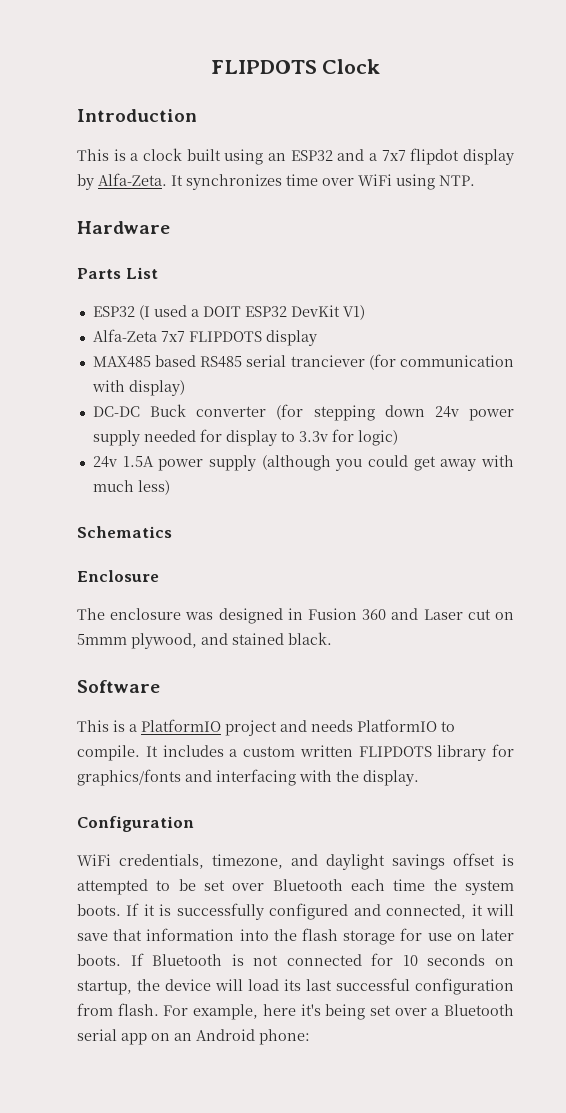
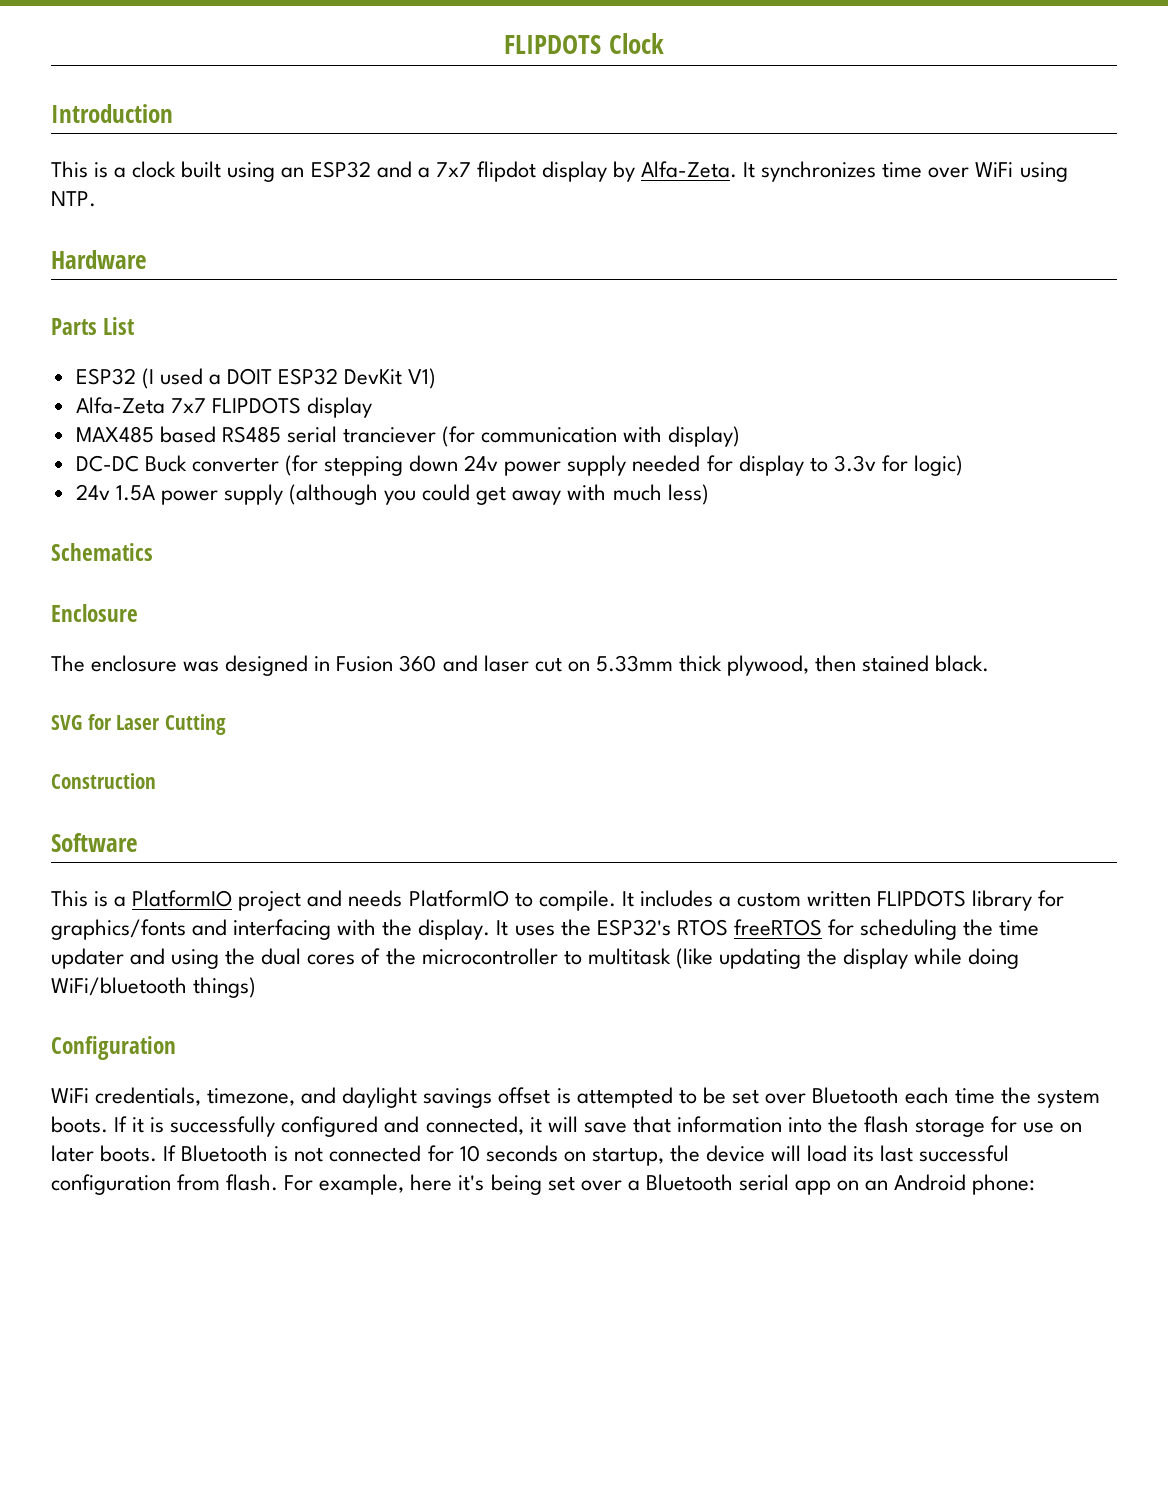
[423,609,463,620] Laser -> [483,655,529,672] laser
[77,632,332,649] 5mmm plywood, and stained black. -> [595,655,990,676] [51,714,227,735] [51,773,156,789] 5.33mm thick plywood, then stained black. // SVG for Laser Cutting // Construction
(419, 778) none -> [496,919,1040,940] [51,948,1020,969] [51,977,257,998] It uses the ESP32's RTOS freeRTOS for scheduling the time updater and using the dual cores of the microcontroller to multitask (like updating the display while doing WiFi/bluetooth things)

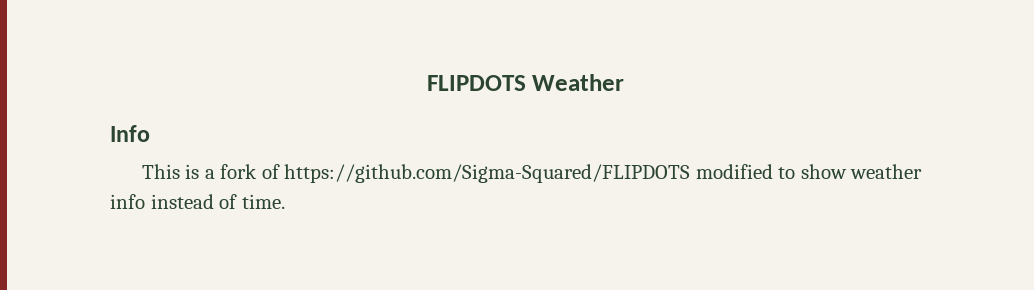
[504,33,664,54] [51,104,173,123] [51,161,1068,182] [51,191,96,207] [51,250,147,269] [51,317,135,335] [75,368,437,389] [75,397,372,418] [75,426,741,447] [75,455,963,476] [75,484,709,505] [51,543,153,561] [51,604,138,622] [51,655,990,676] [51,714,227,735] [51,773,156,789] [51,833,138,852] [51,890,1065,911] [51,919,1040,940] [51,948,1020,969] [51,977,257,998] [51,1036,176,1060] [51,1087,1101,1108] [51,1116,1083,1137] [51,1145,1010,1166] [51,1174,1036,1195] FLIPDOTS Clock // Introduction // This is a clock built using an ESP32 and a 7x7 flipdot display by Alfa-Zeta. It synchronizes time over WiFi using NTP. // Hardware // Parts List // ESP32 (I used a DOIT ESP32 DevKit V1) // Alfa-Zeta 7x7 FLIPDOTS display // MAX485 based RS485 serial tranciever (for communication with display) // DC-DC Buck converter (for stepping down 24v power supply needed for display to 3.3v for logic) // 24v 1.5A power supply (although you could get away with much less) // Schematics // Enclosure // The enclosure was designed in Fusion 360 and laser cut on 5.33mm thick plywood, then stained black. // SVG for Laser Cutting // Construction // Software // This is a PlatformIO project and needs PlatformIO to compile. It includes a custom written FLIPDOTS library for graphics/fonts and interfacing with the display. It uses the ESP32's RTOS freeRTOS for scheduling the time updater and using the dual cores of the microcontroller to multitask (like updating the display while doing WiFi/bluetooth things) // Configuration // WiFi credentials, timezone, and daylight savings offset is attempted to be set over Bluetooth each time the system boots. If it is successfully configured and connected, it will save that information into the flash storage for use on later boots. If Bluetooth is not connected for 10 seconds on startup, the device will load its last successful configuration from flash. For example, here it's being set over a Bluetooth serial app on an Android phone: -> [426,74,625,91] [110,125,150,142] [141,164,923,183] [110,194,285,209] FLIPDOTS Weather // Info // This is a fork of https://github.com/Sigma-Squared/FLIPDOTS modified to show weather info instead of time.

